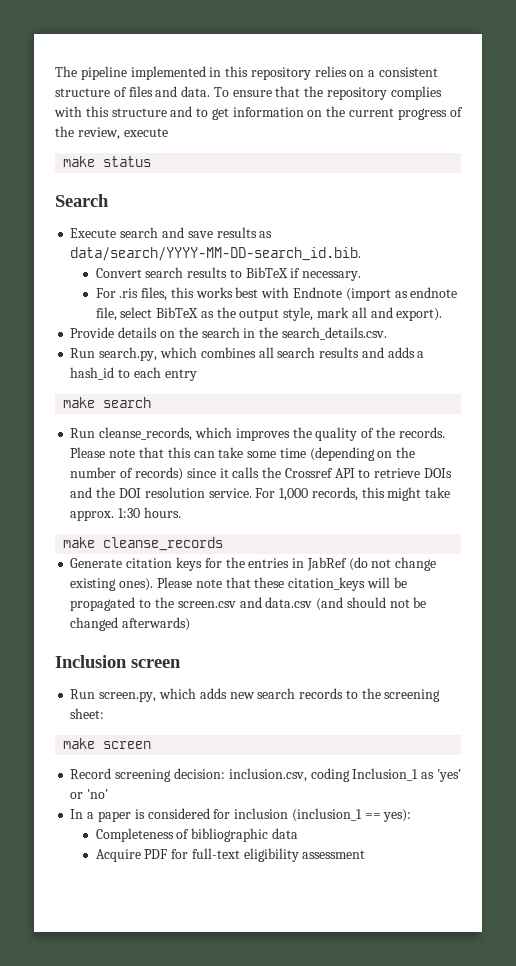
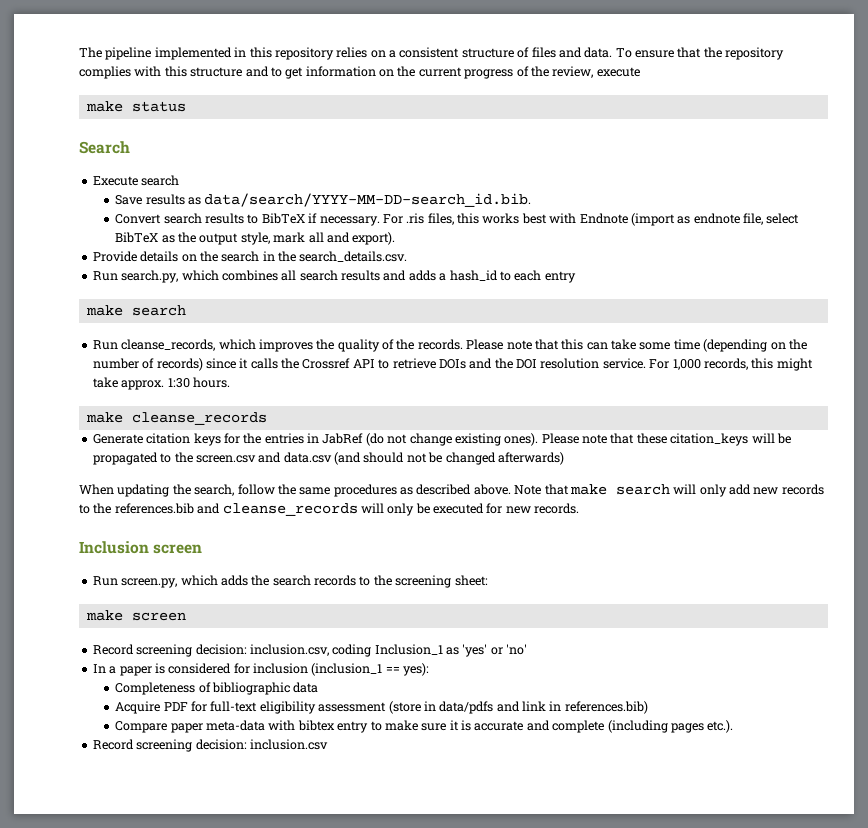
[161,227,213,238] and save -> [115,195,143,205] // Save
(362, 276) // -> (380, 221) none
(191, 624) none -> [79,484,824,497] [79,503,580,516] // When updating the search, follow the same procedures as described above. Note that make search will only add new records to the references.bib and cleanse_records will only be executed for new records.
[229,692,255,699] new -> [251,575,270,586] the
(366, 854) none -> [388,701,648,714] [115,720,734,733] [92,739,328,752] (store in data/pdfs and link in references.bib) // Compare paper meta-data with bibtex entry to make sure it is accurate and complete (including pages etc.). // Record screening decision: inclusion.csv

